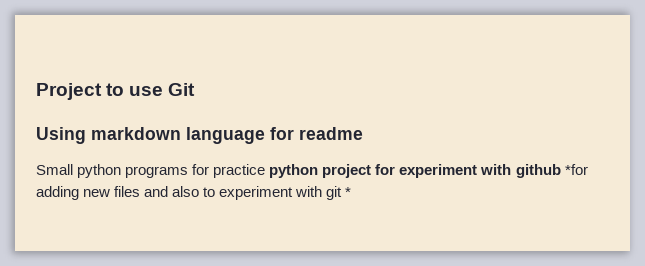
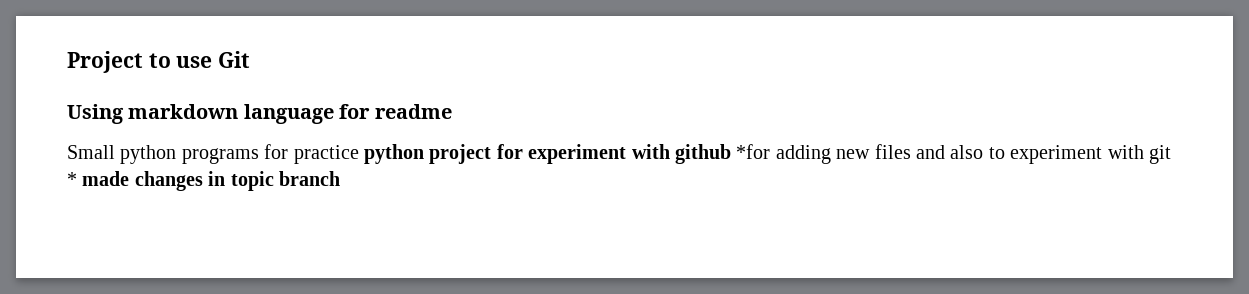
(352, 192) none -> [82,171,340,191] made changes in topic branch

